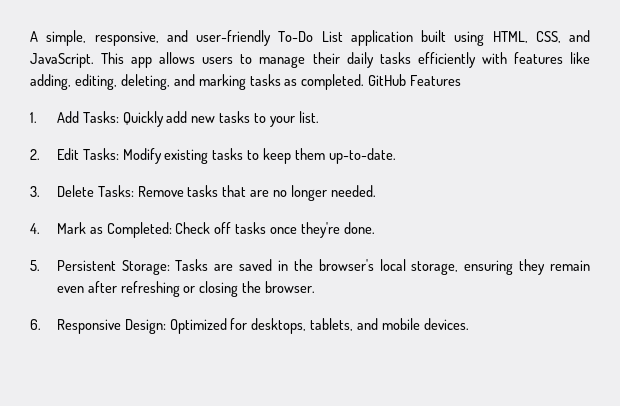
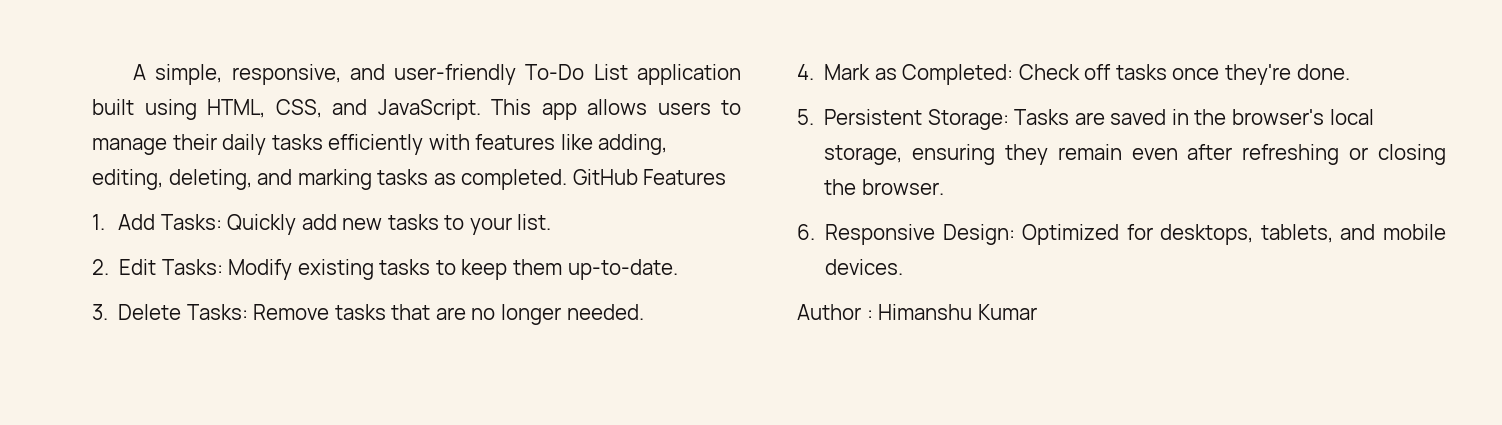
(470, 324) none -> [797,304,1037,320] // Author : Himanshu Kumar

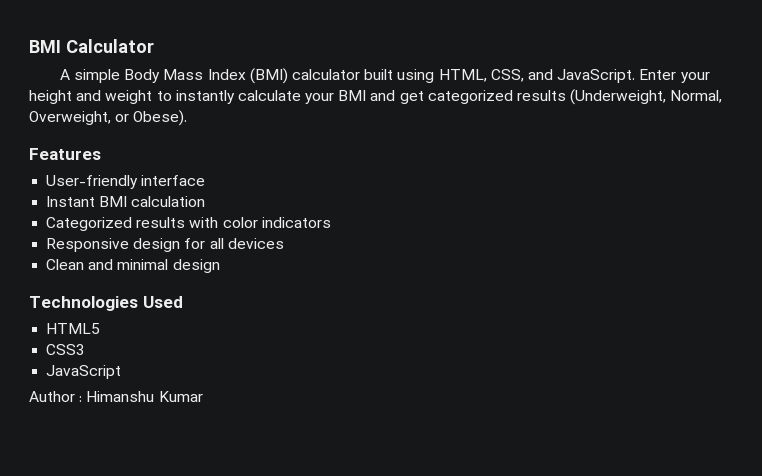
[133,64,741,85] A simple, responsive, and user-friendly To-Do List application -> [29,39,154,53] [59,68,361,84] BMI Calculator // A simple Body Mass Index (BMI) calculator
[491,99,741,120] [92,134,668,155] [92,169,727,190] [92,214,552,235] [92,259,678,280] [92,304,644,325] [797,64,1350,85] [797,109,1374,130] [824,144,1446,165] [824,179,944,195] [797,224,1446,245] [825,259,904,275] This app allows users to manage their daily tasks efficiently with features like adding, editing, deleting, and marking tasks as completed. GitHub Features // 1. Add Tasks: Quickly add new tasks to your list. // 2. Edit Tasks: Modify existing tasks to keep them up-to-date. // 3. Delete Tasks: Remove tasks that are no longer needed. // 4. Mark as Completed: Check off tasks once they're done. // 5. Persistent Storage: Tasks are saved in the browser's local storage, ensuring they remain even after refreshing or closing the browser. // 6. Responsive Design: Optimized for desktops, tablets, and mobile devices. -> [639,69,710,83] [29,89,723,105] [29,110,188,126] [29,148,101,160] [46,175,206,189] [46,196,206,207] [46,217,331,231] [46,238,284,252] [46,259,220,273] [29,296,183,311] [46,323,101,334] [46,344,86,355] [46,365,122,379] Enter your height and weight to instantly calculate your BMI and get categorized results (Underweight, Normal, Overweight, or Obese). // Features // User-friendly interface // Instant BMI calculation // Categorized results with color indicators // Responsive design for all devices // Clean and minimal design // Technologies Used // HTML5 // CSS3 // JavaScript

